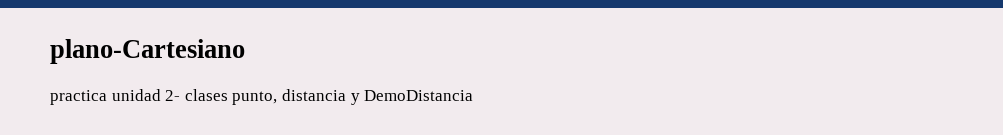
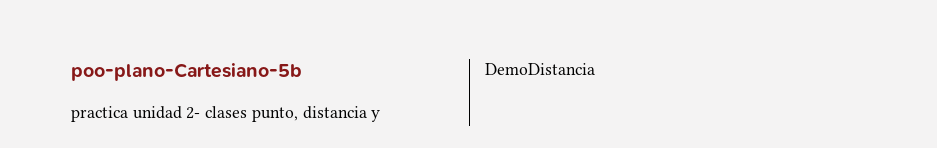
[50,39,245,64] plano-Cartesiano -> [71,63,302,81] poo-plano-Cartesiano-5b

